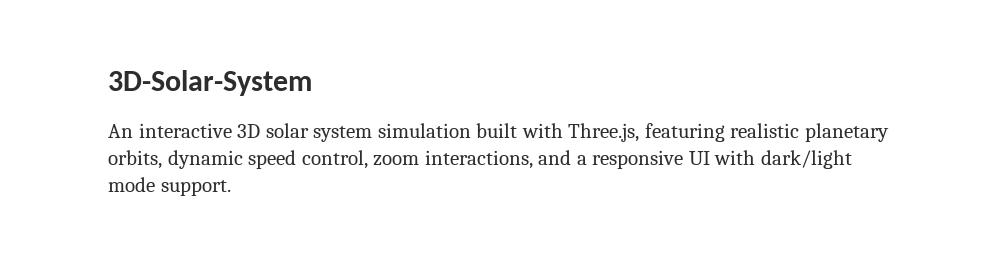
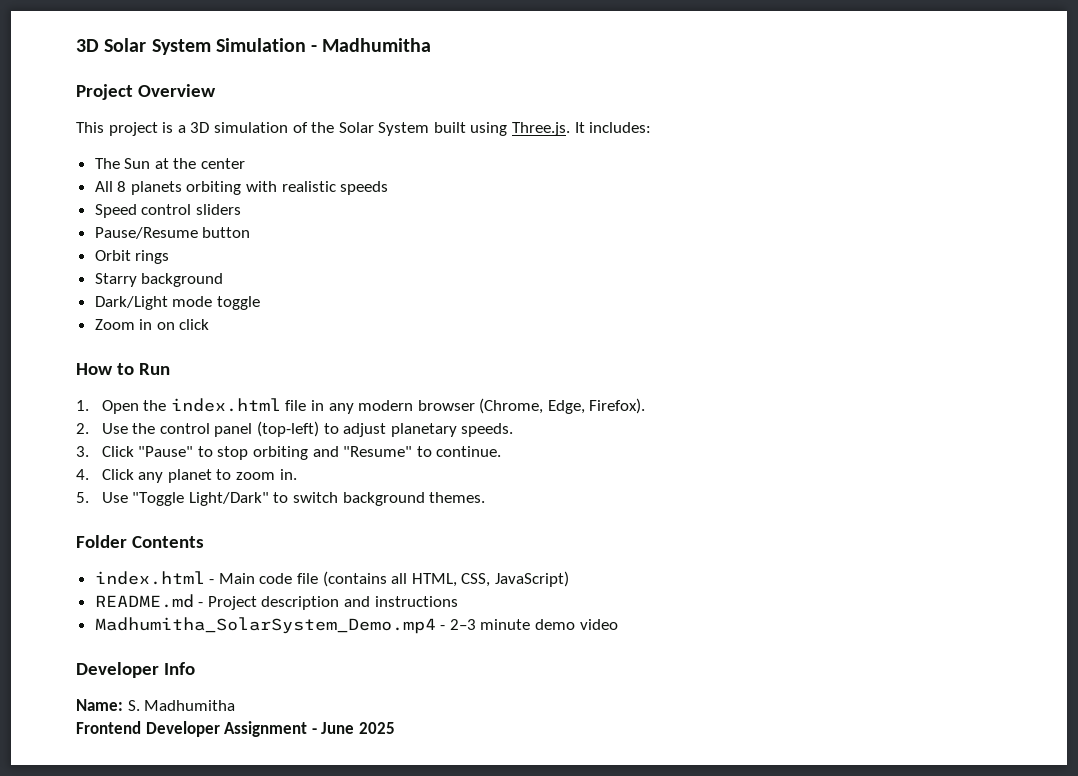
[108,70,312,96] [108,123,889,142] [108,150,852,169] [108,177,231,196] 3D-Solar-System // An interactive 3D solar system simulation built with Three.js, featuring realistic planetary orbits, dynamic speed control, zoom interactions, and a responsive UI with dark/light mode support. -> [76,38,432,55] [76,84,216,100] [76,122,652,136] [94,158,246,169] [94,181,389,195] [94,204,241,218] [94,227,251,239] [94,250,170,264] [94,273,224,287] [94,296,260,310] [94,319,210,330] [76,363,170,375] [76,398,646,414] [76,421,514,437] [76,446,502,460] [76,469,297,483] [76,492,486,506] [76,535,204,548] [94,571,570,587] [94,594,458,610] [94,617,618,634] [76,662,195,678] [76,699,236,711] [76,721,395,737] 3D Solar System Simulation - Madhumitha // Project Overview // This project is a 3D simulation of the Solar System built using Three.js. It includes: // The Sun at the center // All 8 planets orbiting with realistic speeds // Speed control sliders // Pause/Resume button // Orbit rings // Starry background // Dark/Light mode toggle // Zoom in on click // How to Run // 1. Open the index.html file in any modern browser (Chrome, Edge, Firefox). // 2. Use the control panel (top-left) to adjust planetary speeds. // 3. Click "Pause" to stop orbiting and "Resume" to continue. // 4. Click any planet to zoom in. // 5. Use "Toggle Light/Dark" to switch background themes. // Folder Contents // index.html - Main code file (contains all HTML, CSS, JavaScript) // README.md - Project description and instructions // Madhumitha_SolarSystem_Demo.mp4 - 2–3 minute demo video // Developer Info // Name: S. Madhumitha // Frontend Developer Assignment - June 2025

